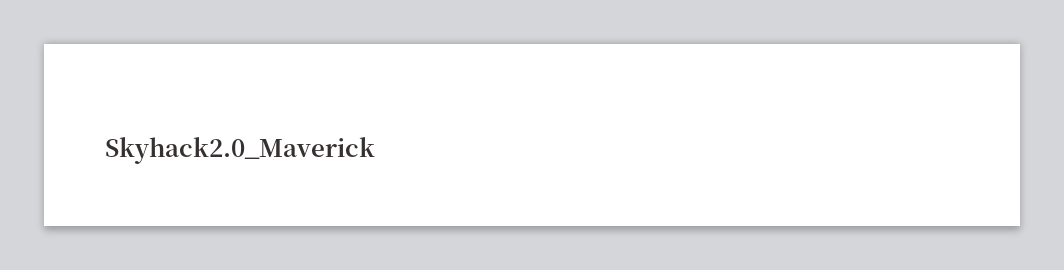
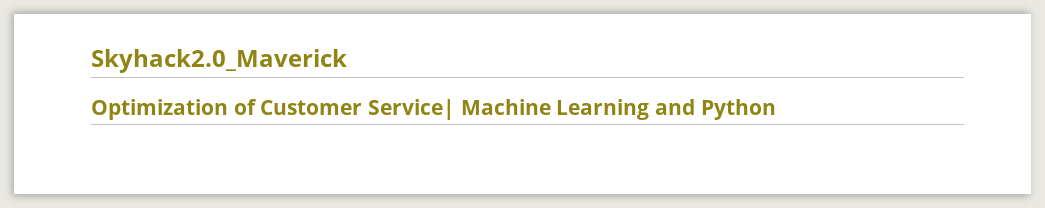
(375, 150) none -> [91,99,776,120] // Optimization of Customer Service| Machine Learning and Python

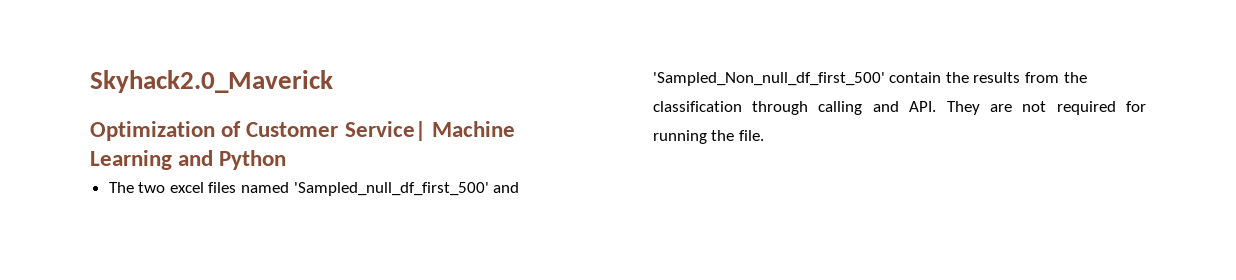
(776, 109) none -> [108,182,520,196] [652,72,1087,86] [652,101,1146,115] [652,130,764,144] // The two excel files named 'Sampled_null_df_first_500' and 'Sampled_Non_null_df_first_500' contain the results from the classification through calling and API. They are not required for running the file.

